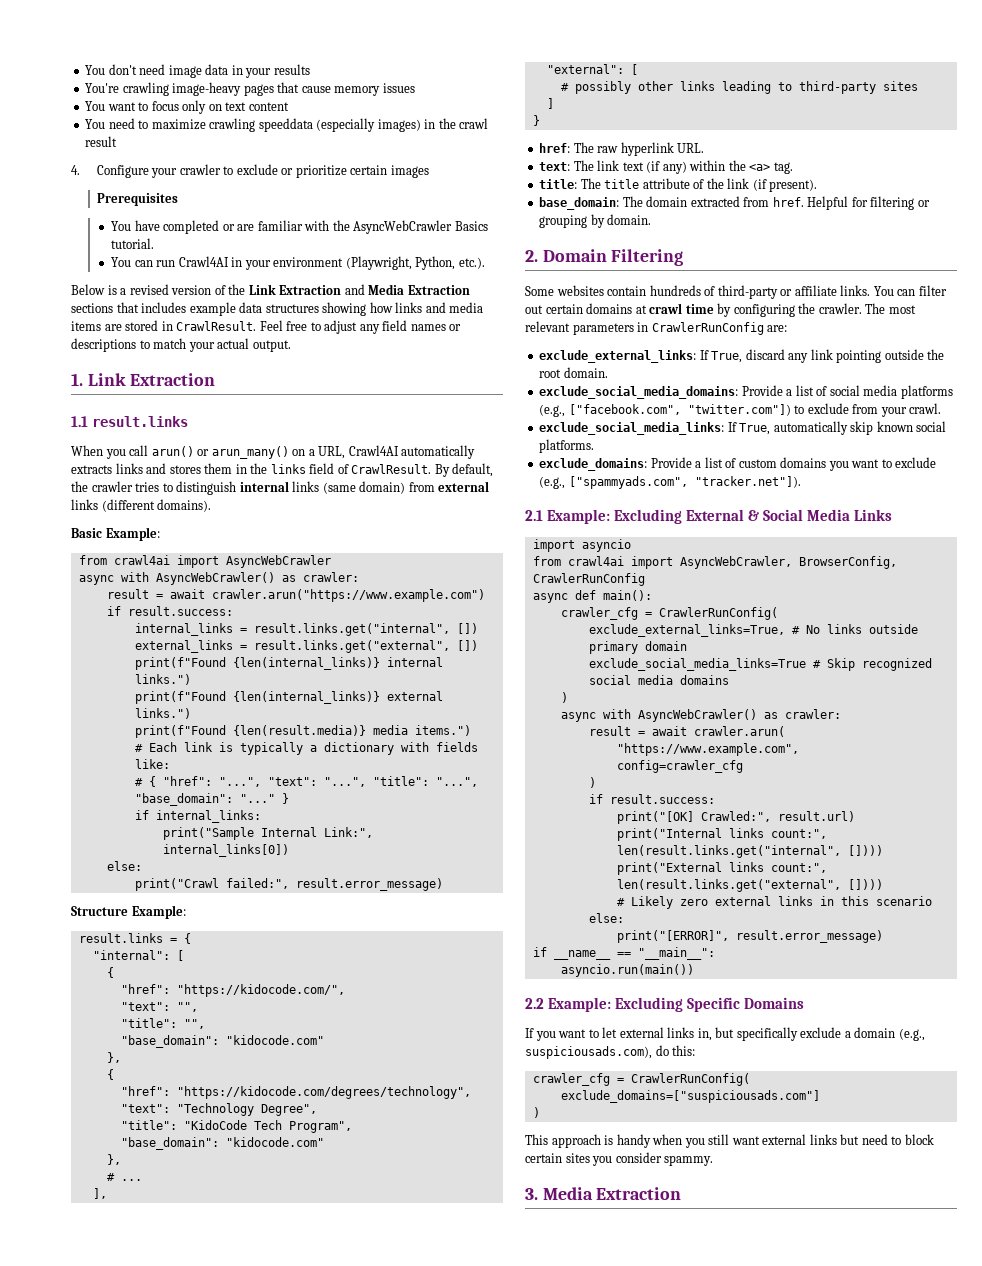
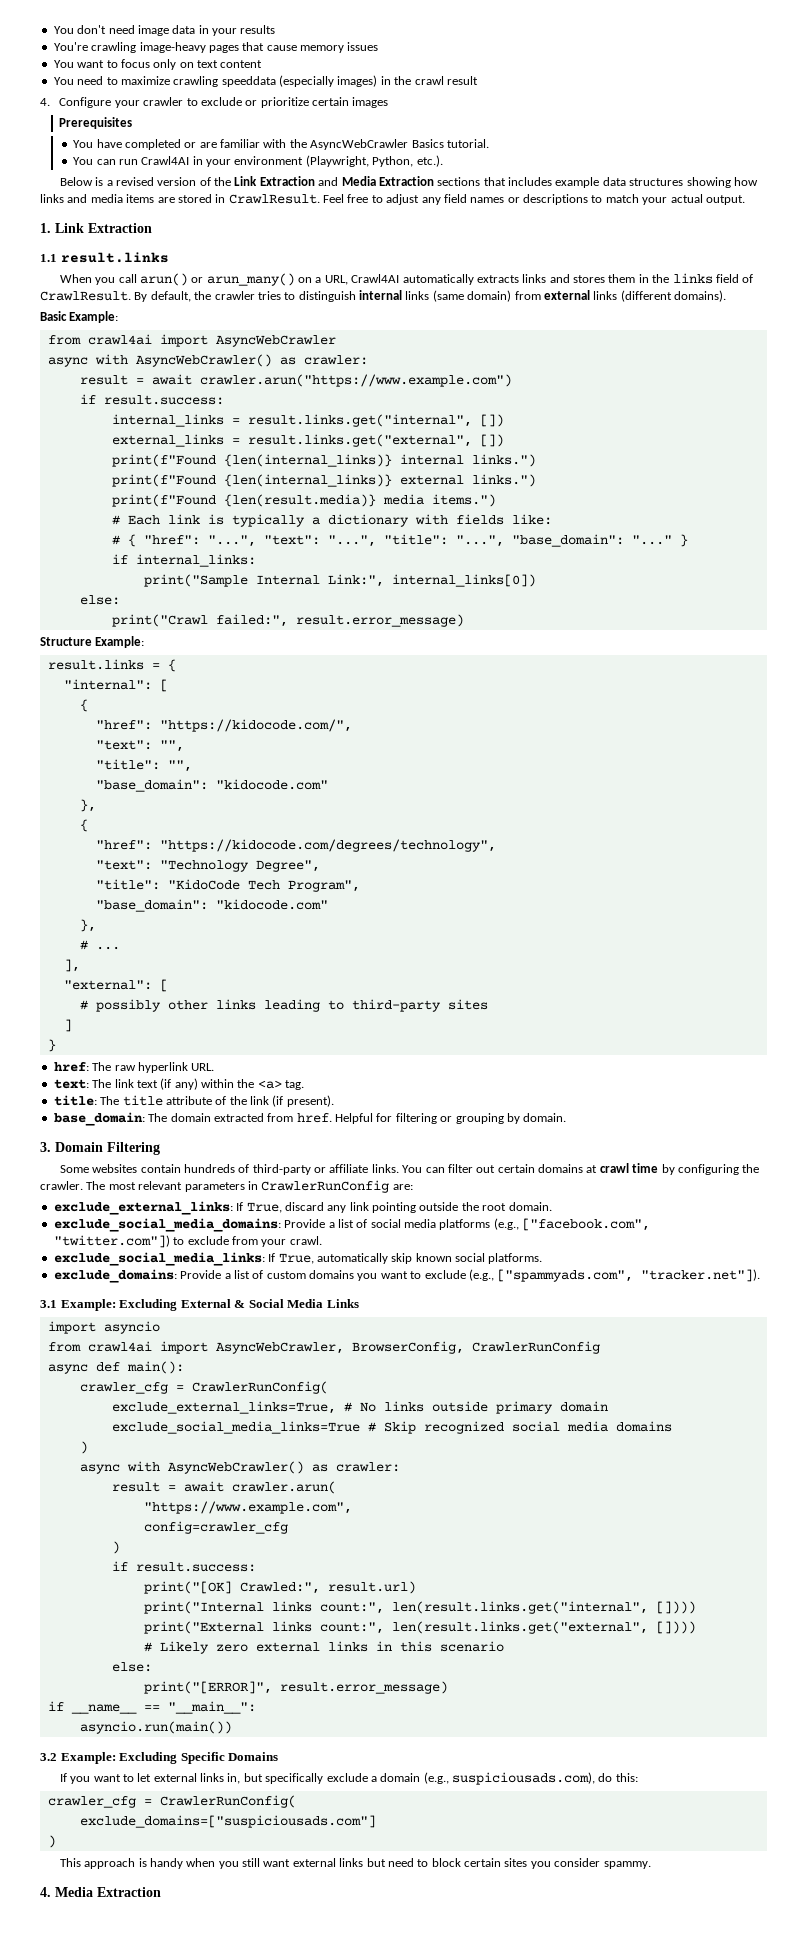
[525,250,538,262] 2. -> [40,1142,51,1152] 3.
[525,510,543,521] 2.1 -> [40,1300,57,1308] 3.1
[525,998,544,1009] 2.2 -> [40,1753,57,1761] 3.2
[525,1188,538,1200] 3. -> [40,1887,51,1897] 4.

